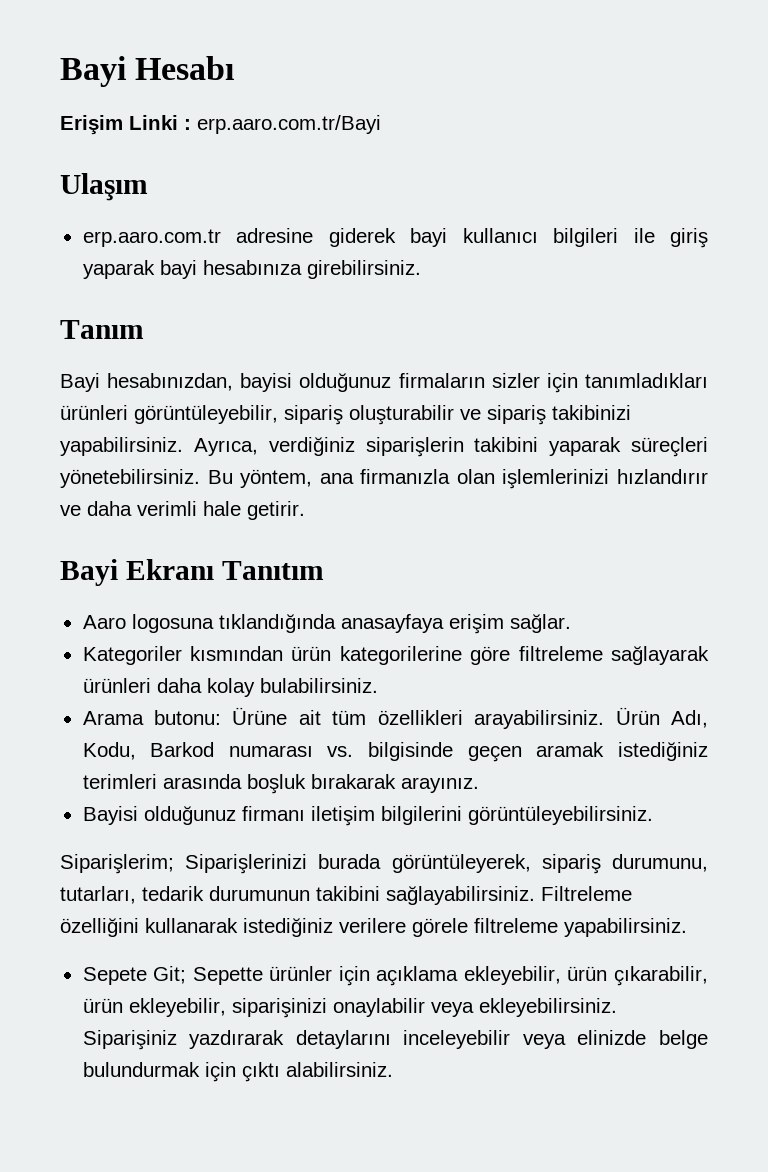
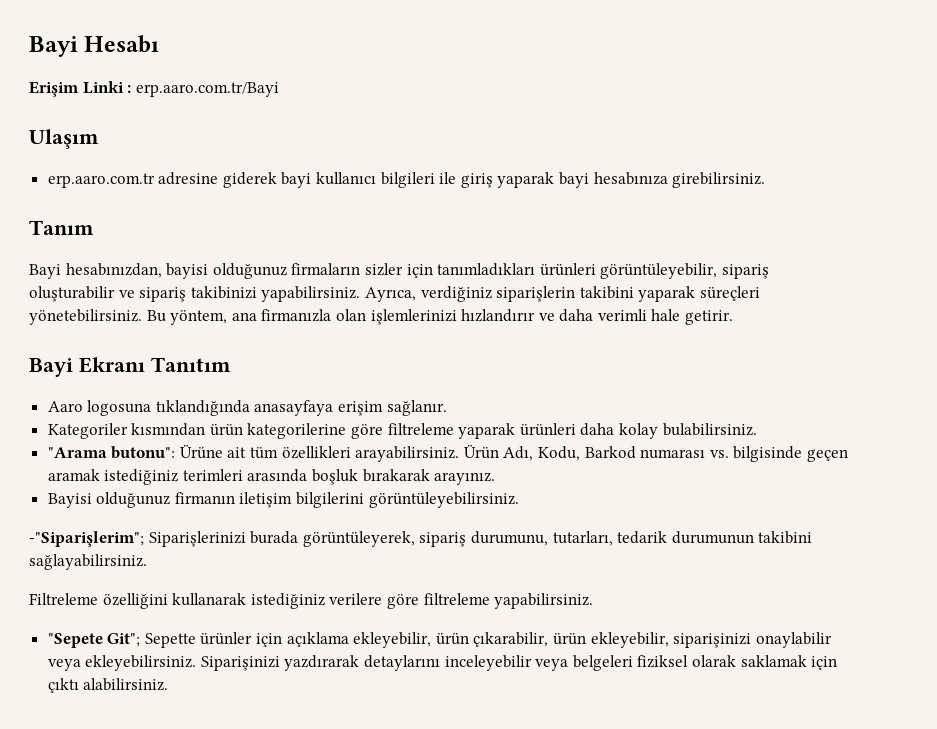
[509,614,571,633] sağlar. -> [386,400,447,416] sağlanır.
[611,646,709,665] sağlayarak -> [458,423,516,439] yaparak
[82,710,221,725] Arama butonu: -> [47,446,176,459] "Arama butonu":
[241,806,305,821] firmanı -> [174,492,235,504] firmanın
[60,854,174,874] Siparişlerim; -> [29,531,144,547] -"Siparişlerim";
(535, 895) none -> (147, 562) //
[412,918,468,937] görele -> [386,594,419,609] göre
[82,966,187,985] Sepete Git; -> [47,633,141,648] "Sepete Git";
[82,1030,177,1050] Siparişiniz -> [200,656,280,671] Siparişinizi
[577,1030,709,1049] [82,1062,200,1077] elinizde belge bulundurmak -> [572,655,807,671] belgeleri fiziksel olarak saklamak

